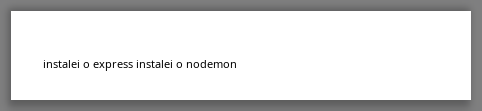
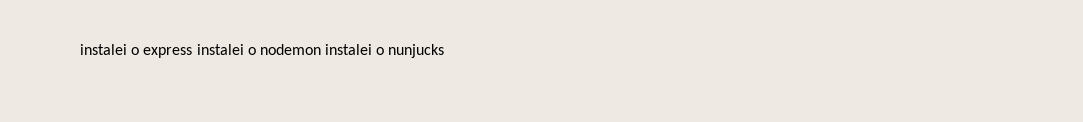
(237, 64) none -> [325,44,445,58] instalei o nunjucks

